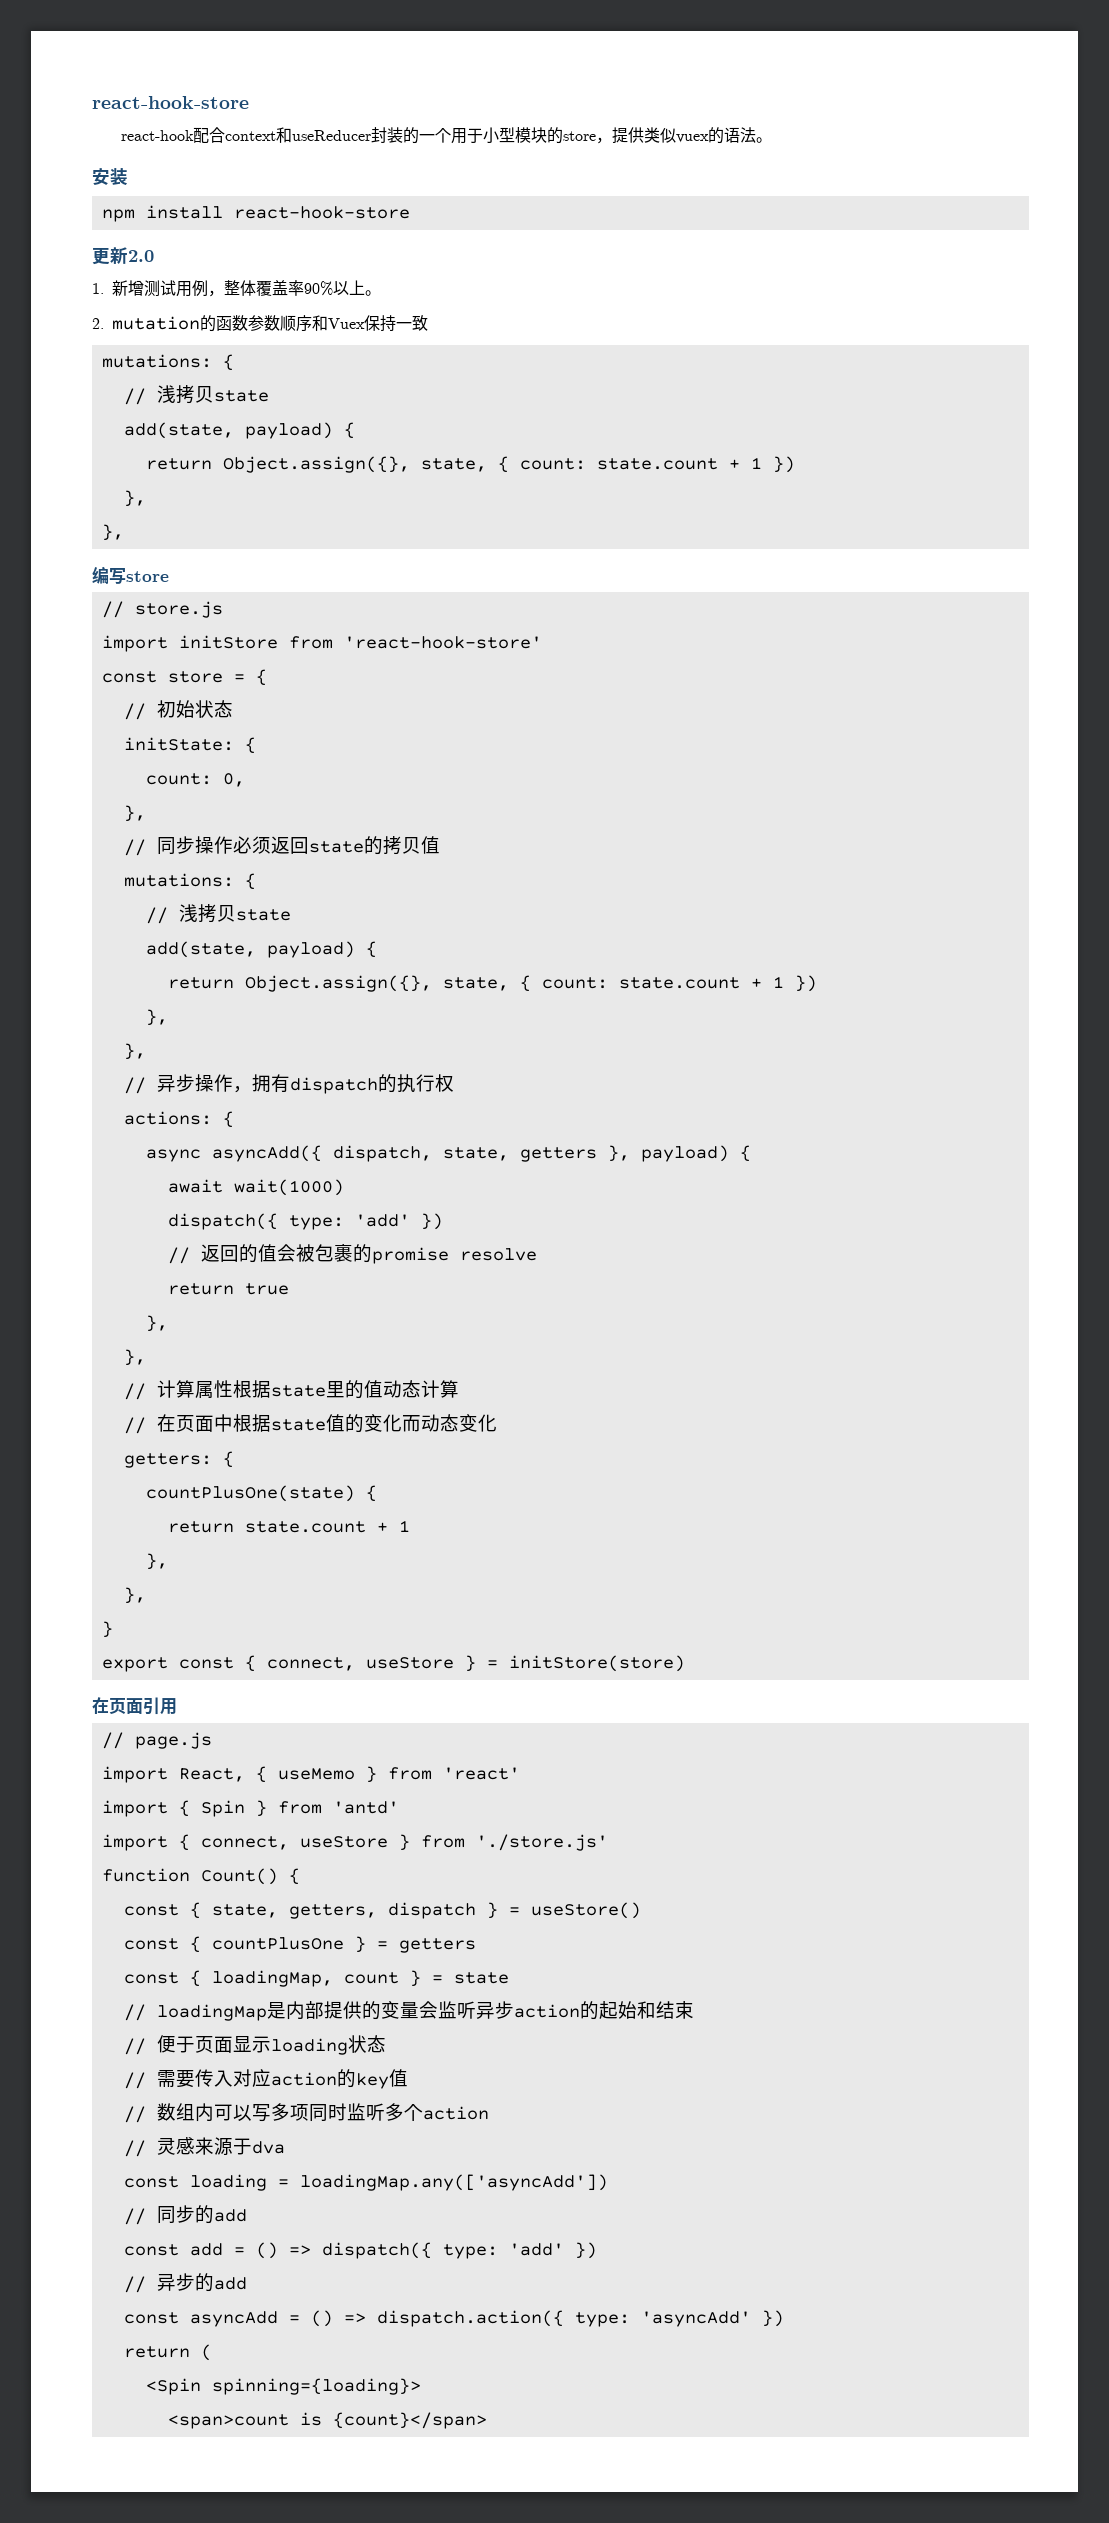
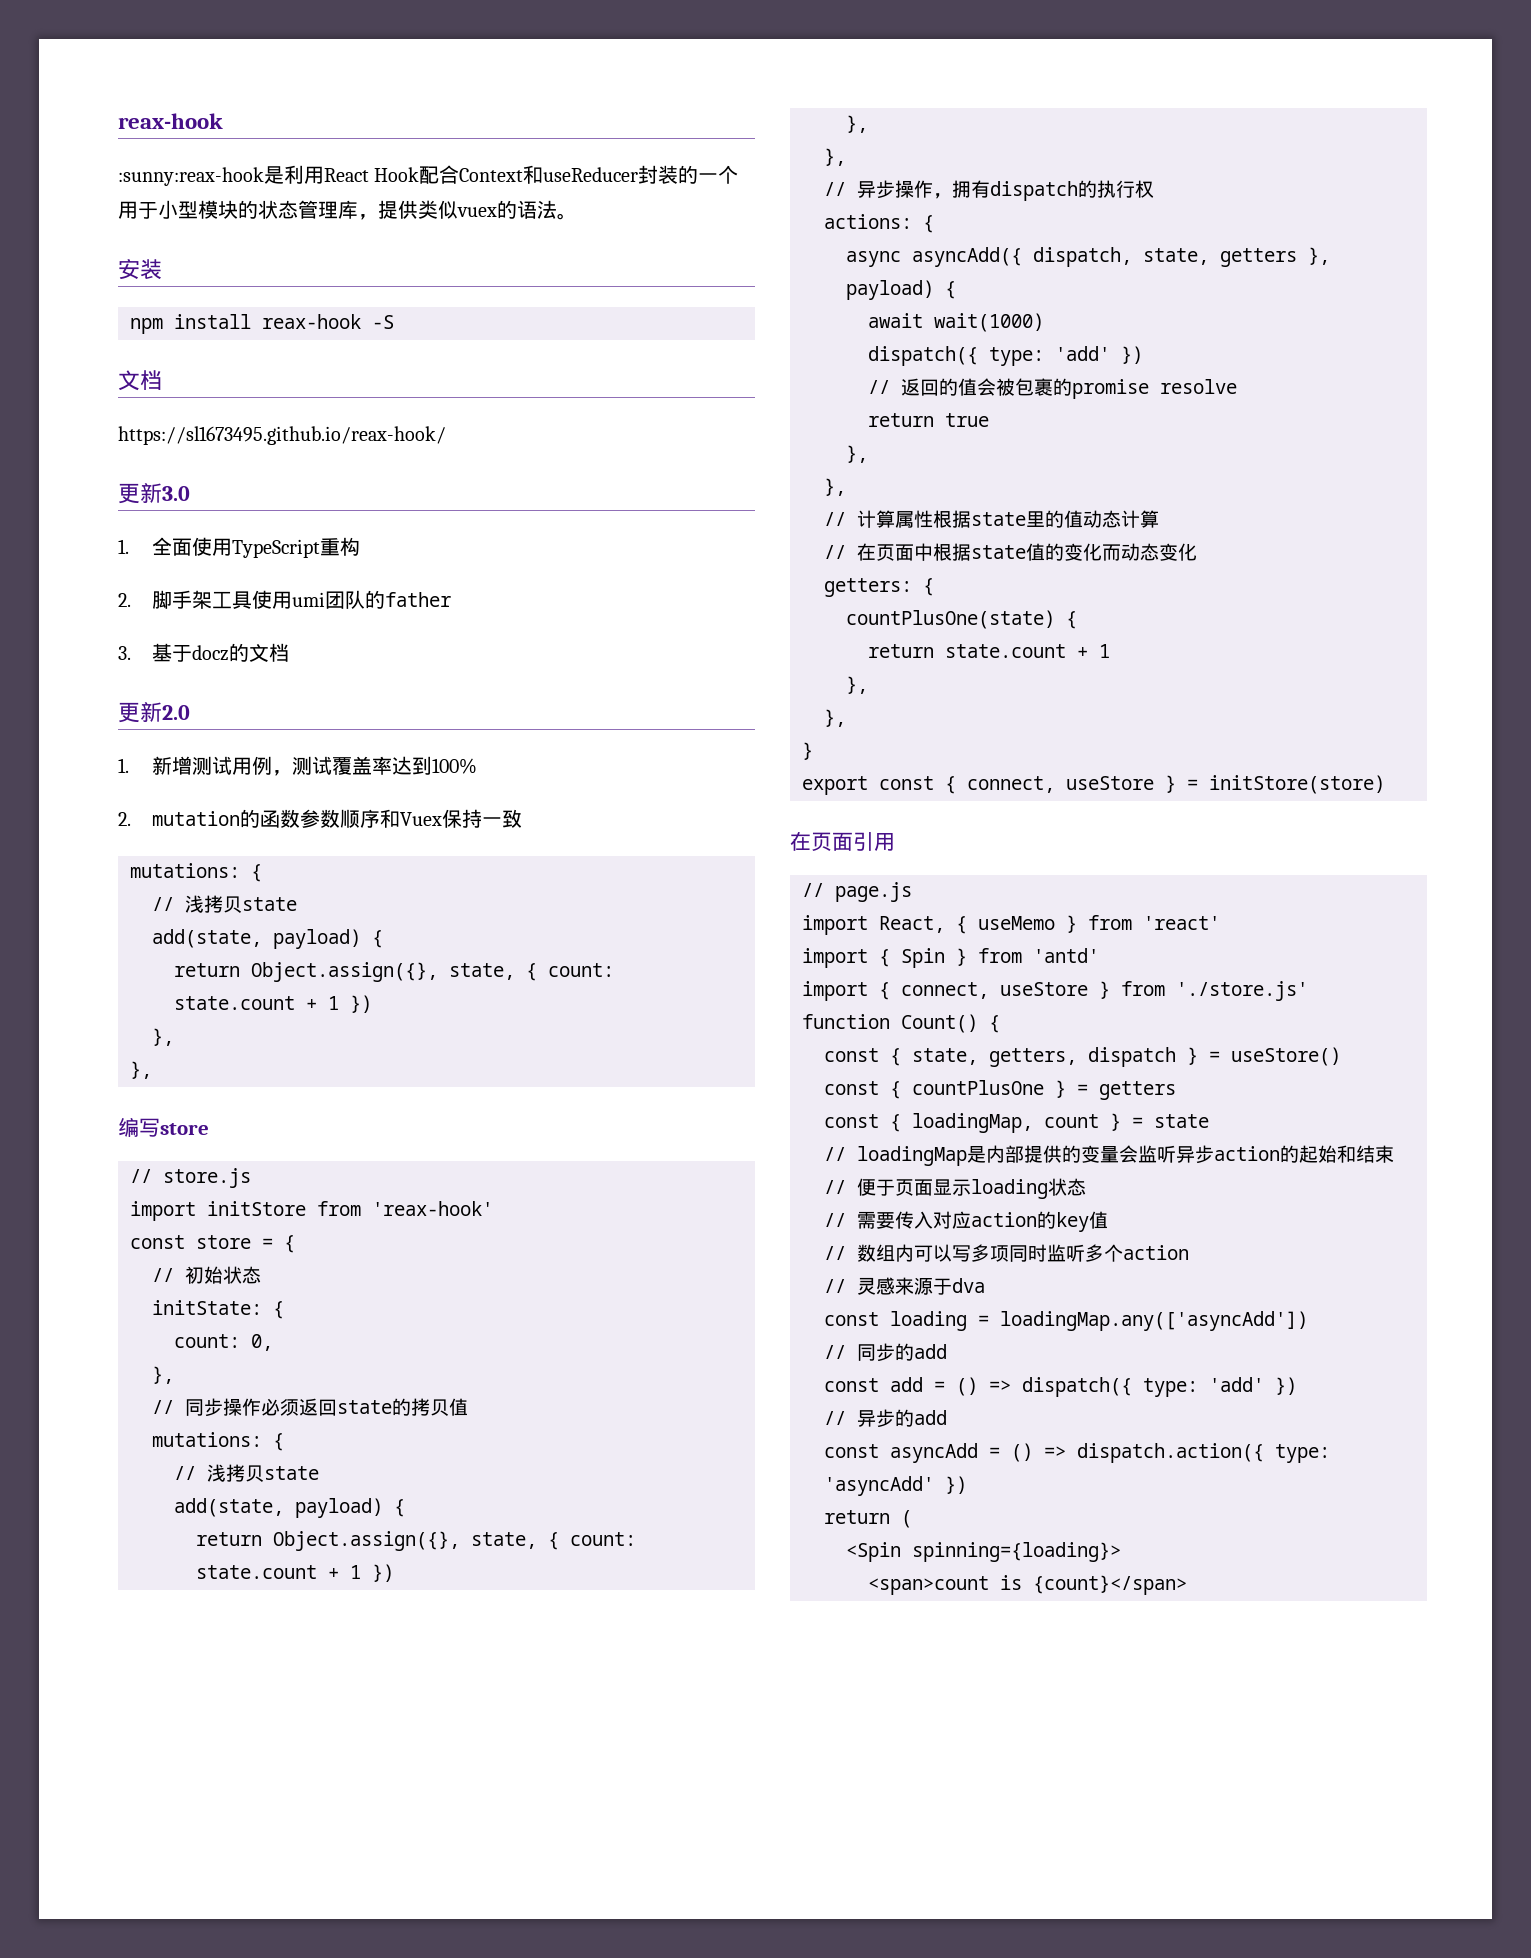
[92,96,249,109] [121,127,277,143] react-hook-store // react-hook配合context -> [118,113,223,129] [118,165,524,186] reax-hook // :sunny:reax-hook是利用React Hook配合Context
[563,131,597,141] store -> [258,200,358,219] 状态管理库
[233,206,410,219] react-hook-store -> [262,314,394,329] [118,370,162,391] [118,426,446,445] [118,483,190,504] [118,537,360,558] [118,590,451,609] [118,643,289,662] reax-hook -S // 文档 // https://sl1673495.github.io/reax-hook/ // 更新3.0 // 1.全面使用TypeScript重构 // 2.脚手架工具使用umi团队的father // 3.基于docz的文档
[224,280,382,296] 整体覆盖率90%以上。 -> [291,756,477,775] 测试覆盖率达到100%
[343,636,542,649] 'react-hook-store' -> [372,1201,493,1216] 'reax-hook'

